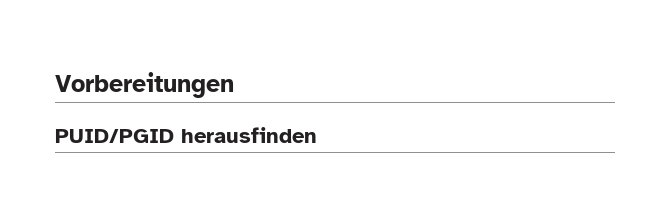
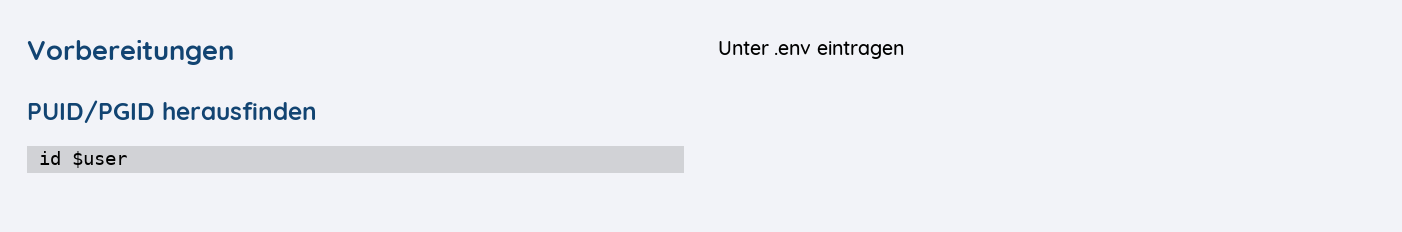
(317, 135) none -> [38,151,127,168] [718,41,904,59] // id $user // Unter .env eintragen

